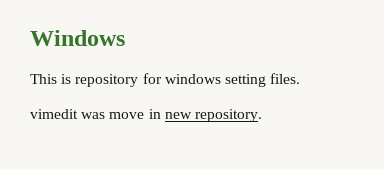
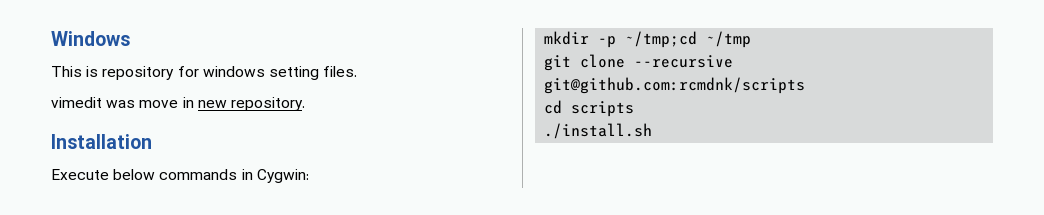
(262, 115) none -> [51,134,152,149] [51,169,309,183] [544,31,752,48] [544,54,734,71] [544,77,806,94] [544,100,635,117] [544,123,653,139] // Installation // Execute below commands in Cygwin: // mkdir -p ~/tmp;cd ~/tmp // git clone --recursive git@github.com:rcmdnk/scripts // cd scripts // ./install.sh

